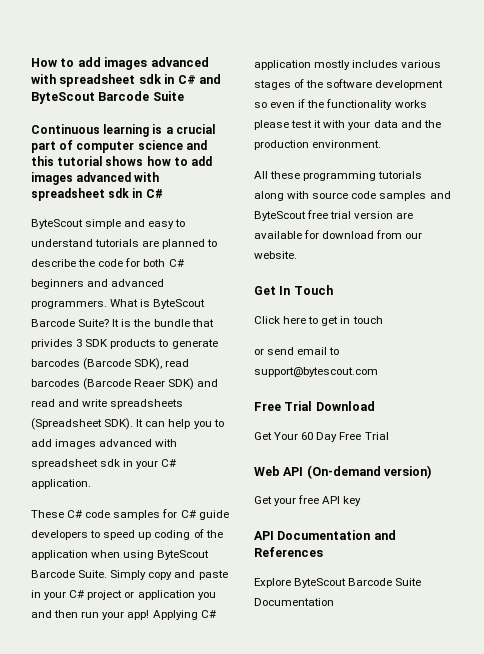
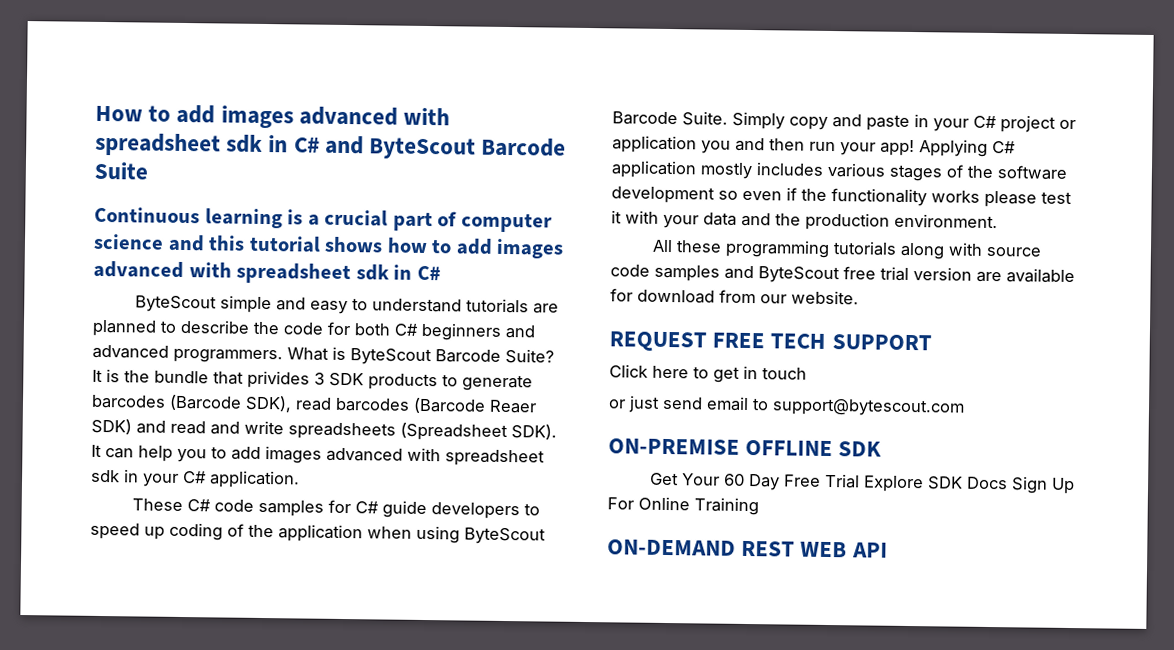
[254,285,333,295] Get In Touch -> [609,331,932,352] REQUEST FREE TECH SUPPORT
(264, 351) none -> [628,395,660,413] just
[254,401,375,411] Free Trial Download -> [608,438,883,457] ON-PREMISE OFFLINE SDK
[254,465,432,479] [254,495,362,506] [254,530,396,540] [254,547,323,557] [254,578,422,588] [254,598,334,606] // Web API (On-demand version) // Get your free API key // API Documentation and References // Explore ByteScout Barcode Suite Documentation -> [862,475,1075,495] [607,496,759,516] [607,539,888,558] Explore SDK Docs Sign Up For Online Training // ON-DEMAND REST WEB API

